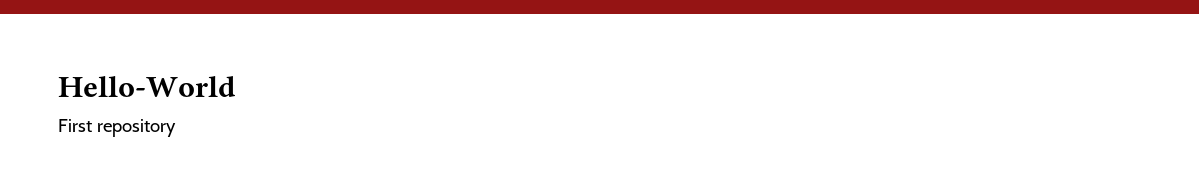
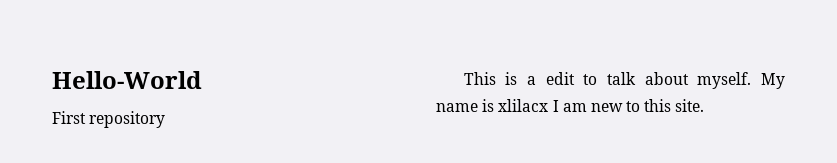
(176, 128) none -> [463,72,785,89] [436,99,705,112] // This is a edit to talk about myself. My name is xlilacx I am new to this site.

